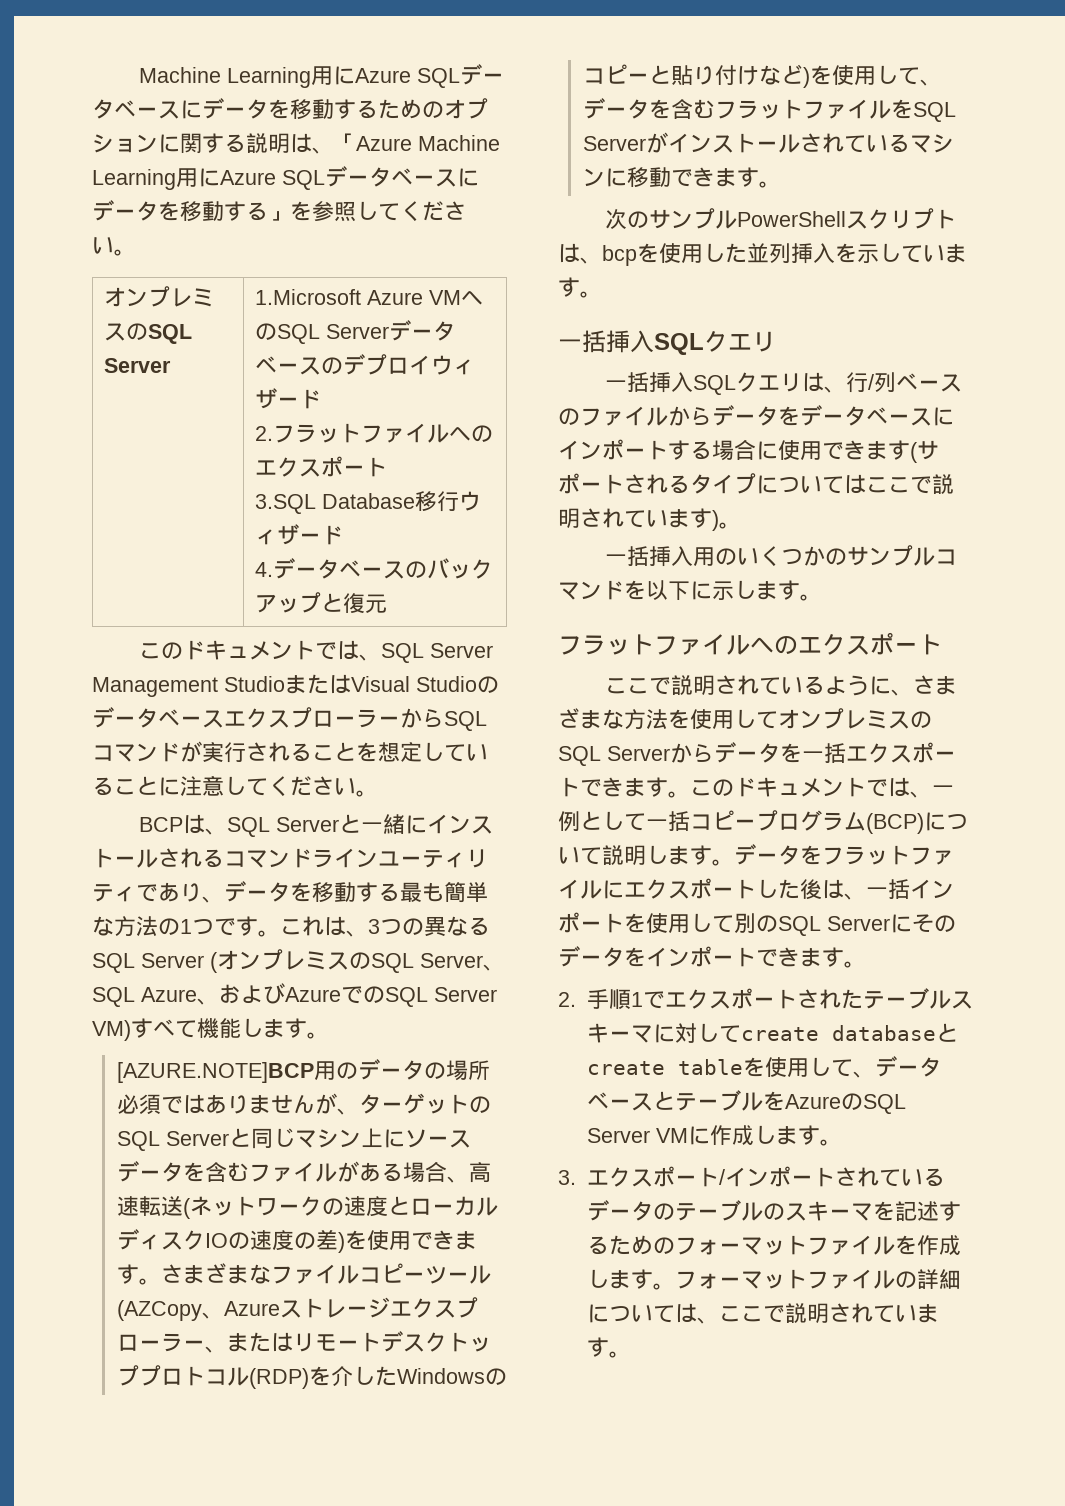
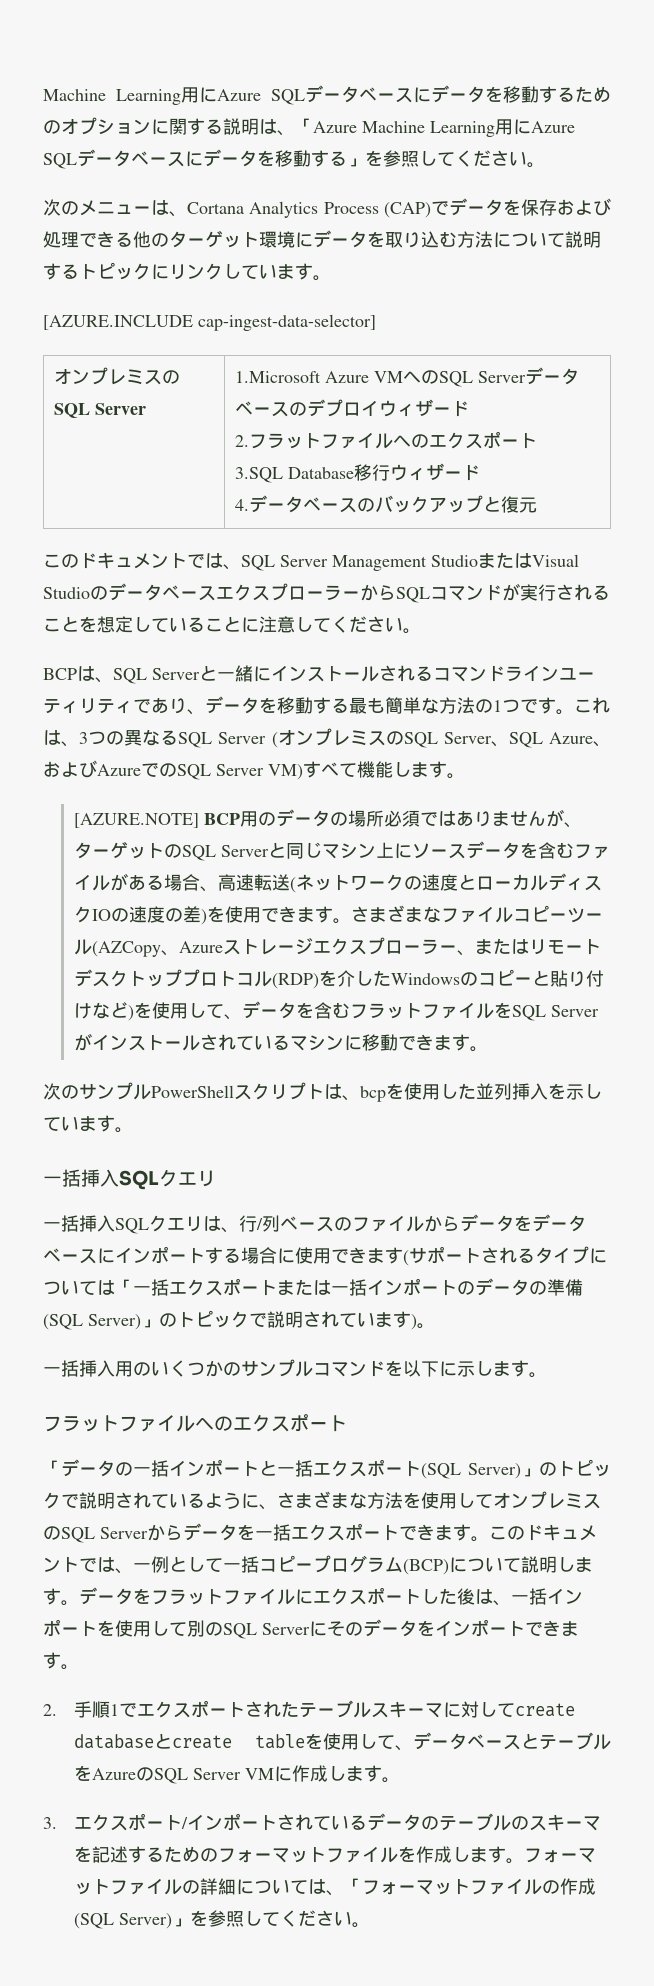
(136, 252) none -> [43,198,611,218] [43,230,601,248] [43,262,331,281] [43,314,376,331] // 次のメニューは、Cortana Analytics Process (CAP)でデータを保存および処理できる他のターゲット環境にデータを取り込む方法について説明するトピックにリンクしています。 // [AZURE.INCLUDE cap-ingest-data-selector]
[116,1062,314,1083] [AZURE.NOTE]BCP -> [73,813,240,828] [AZURE.NOTE] BCP
[866,477,910,493] ここ -> [115,1278,583,1296] [43,1310,249,1330] 「一括エクスポートまたは一括インポートのデータの準備(SQL Server)」のトピック
[605,678,650,694] ここ -> [43,1459,611,1479] [43,1492,61,1509] 「データの一括インポートと一括エクスポート(SQL Server)」のトピック
[718,1303,939,1323] [586,1337,609,1357] ここで説明されています -> [343,1878,596,1895] [73,1910,352,1929] 「フォーマットファイルの作成(SQL Server)」を参照してください

